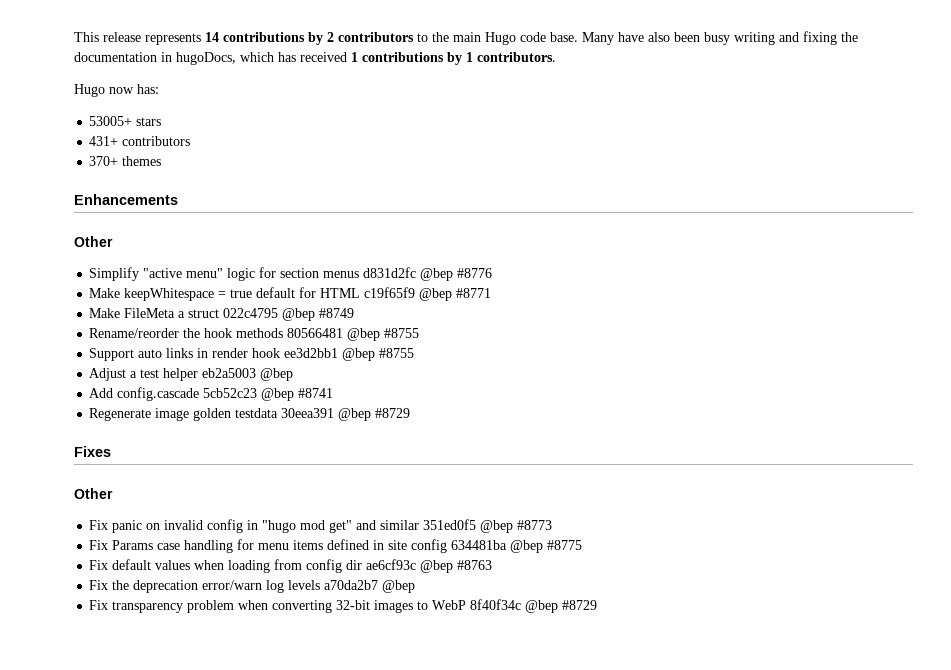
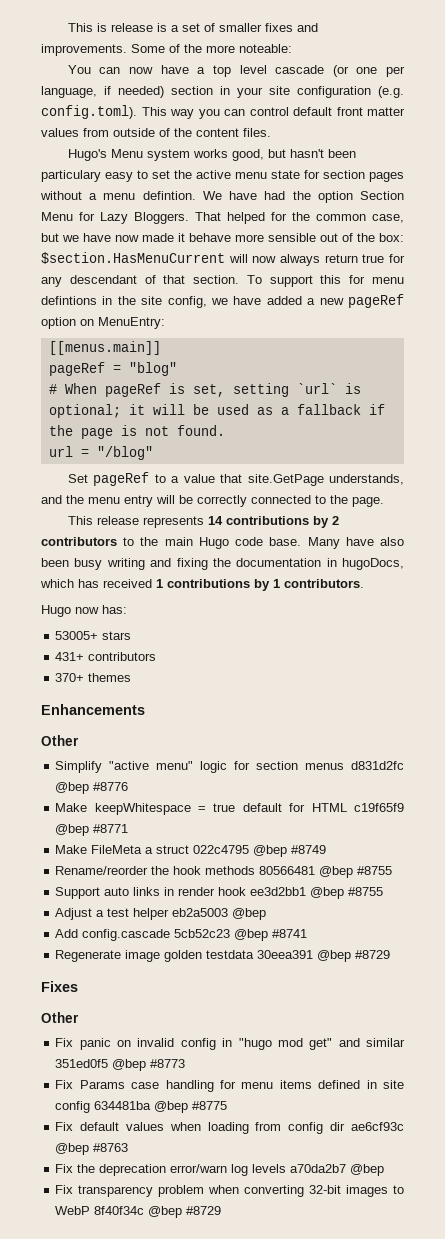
[74,32,99,42] This -> [67,23,318,32] [41,44,292,56] [67,65,405,77] [41,86,404,98] [41,105,405,119] [41,128,271,137] [67,149,356,161] [41,170,404,182] [40,191,405,203] [41,212,404,224] [41,233,404,242] [41,252,406,266] [41,275,404,287] [41,294,404,308] [41,317,165,329] [48,341,161,355] [48,362,177,376] [48,383,361,397] [48,404,385,418] [48,425,225,439] [48,446,153,460] [67,472,404,486] [41,495,384,507] [67,516,93,525] This is release is a set of smaller fixes and improvements. Some of the more noteable: // You can now have a top level cascade (or one per language, if needed) section in your site configuration (e.g. config.toml). This way you can control default front matter values from outside of the content files. // Hugo's Menu system works good, but hasn't been particulary easy to set the active menu state for section pages without a menu defintion. We have had the option Section Menu for Lazy Bloggers. That helped for the common case, but we have now made it behave more sensible out of the box: $section.HasMenuCurrent will now always return true for any descendant of that section. To support this for menu defintions in the site config, we have added a new pageRef option on MenuEntry: // [[menus.main]] // pageRef = "blog" // # When pageRef is set, setting `url` is optional; it will be used as a fallback if the page is not found. // url = "/blog" // Set pageRef to a value that site.GetPage understands, and the menu entry will be correctly connected to the page. // This

